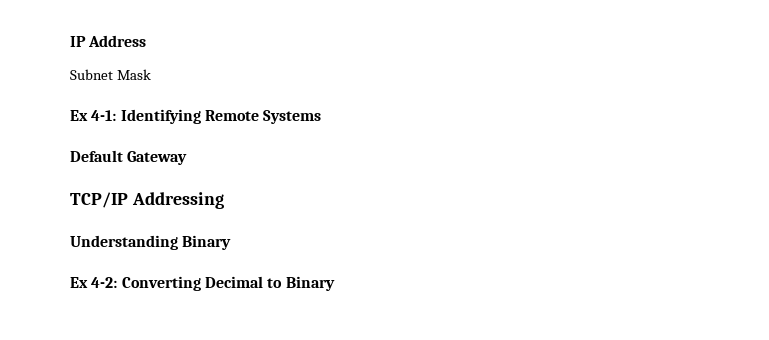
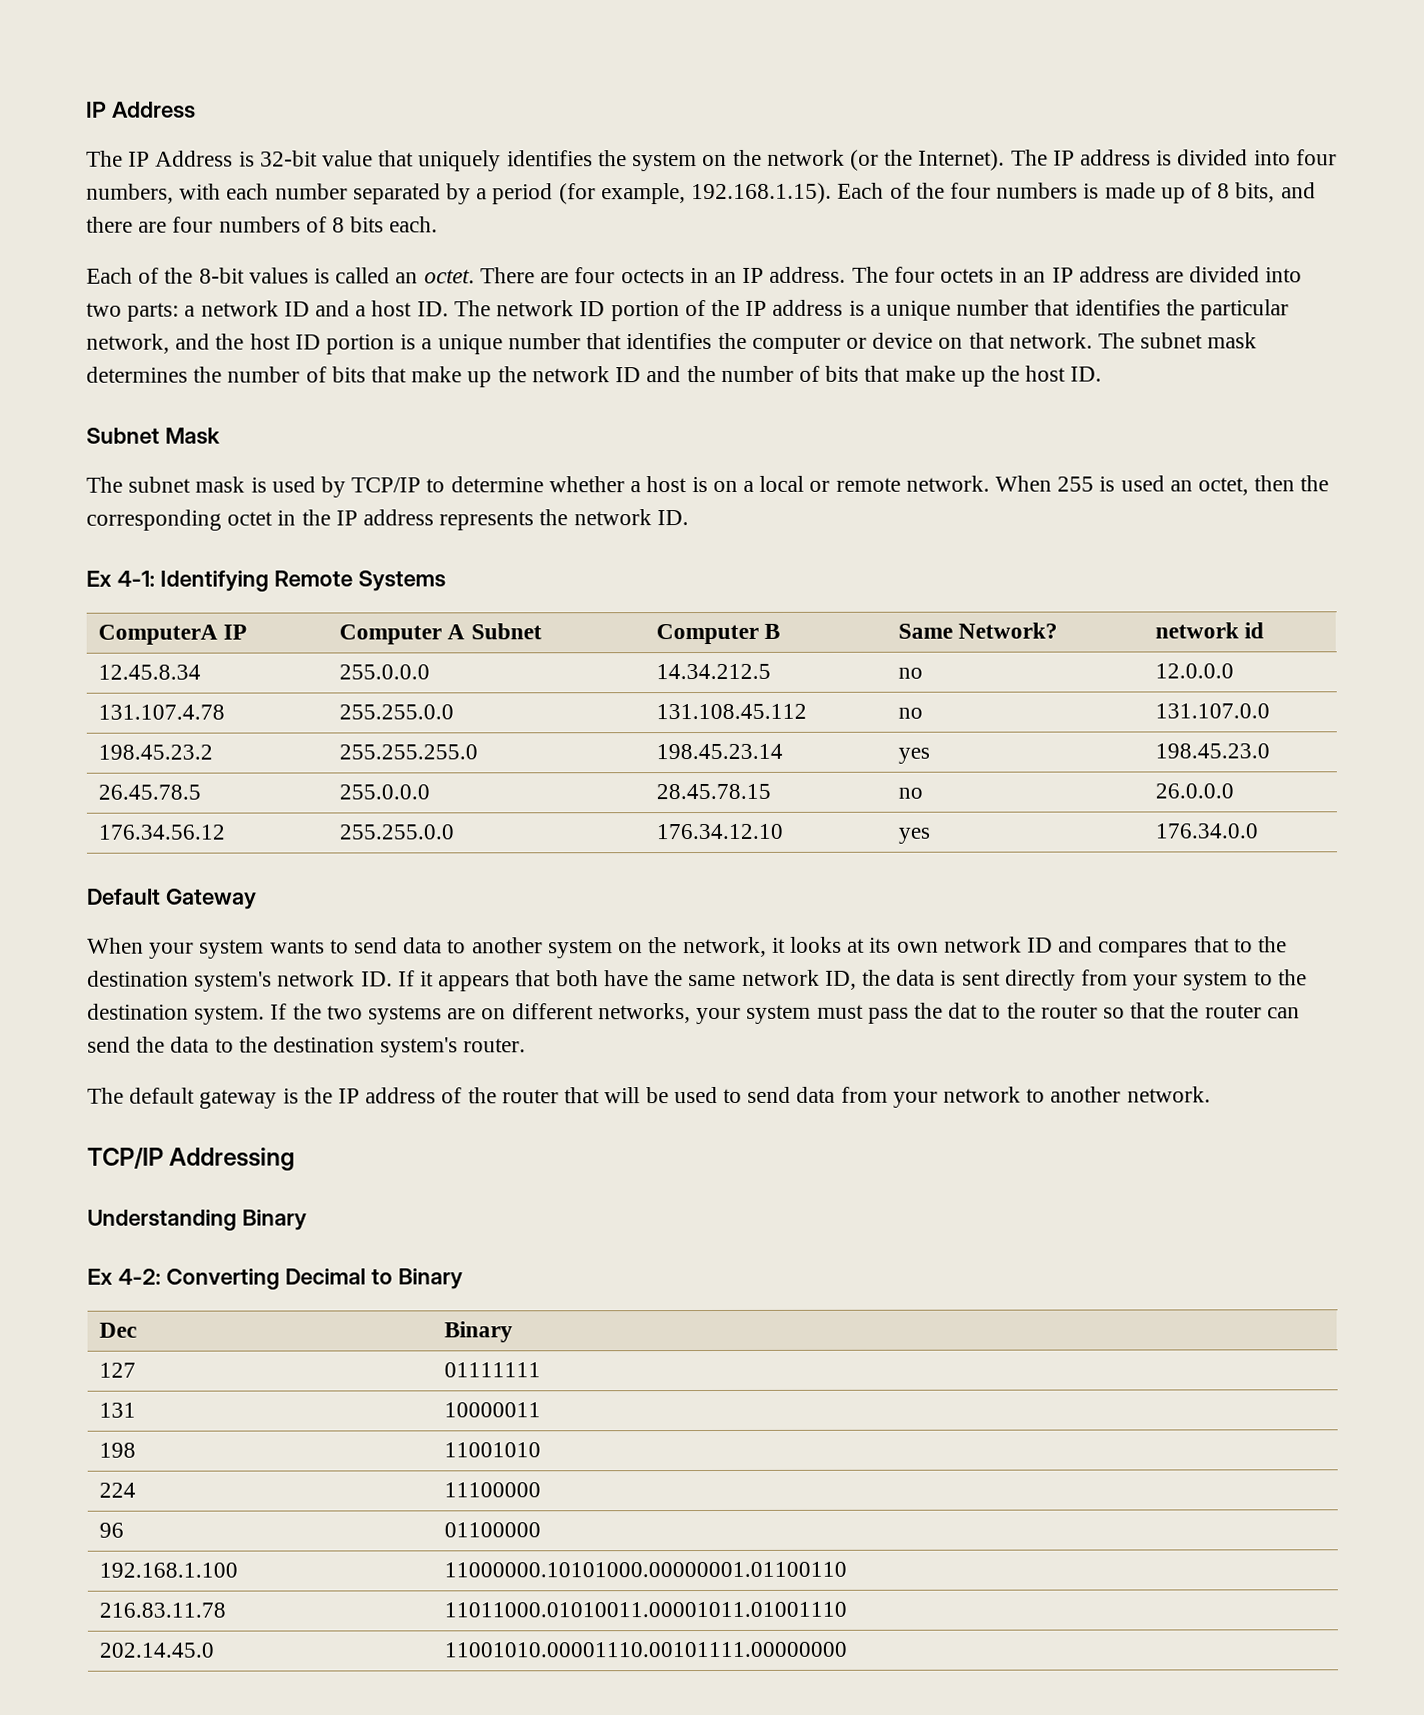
[70,69,151,80] Subnet Mask -> [86,149,1337,172] [86,182,1316,205] [86,216,439,233] [86,266,1303,284] [86,299,1290,322] [86,332,1258,355] [86,365,1103,388] [86,427,220,445] [86,475,1330,498] [86,509,689,531] The IP Address is 32-bit value that uniquely identifies the system on the network (or the Internet). The IP address is divided into four numbers, with each number separated by a period (for example, 192.168.1.15). Each of the four numbers is made up of 8 bits, and there are four numbers of 8 bits each. // Each of the 8-bit values is called an octet. There are four octects in an IP address. The four octets in an IP address are divided into two parts: a network ID and a host ID. The network ID portion of the IP address is a unique number that identifies the particular network, and the host ID portion is a unique number that identifies the computer or device on that network. The subnet mask determines the number of bits that make up the network ID and the number of bits that make up the host ID. // Subnet Mask // The subnet mask is used by TCP/IP to determine whether a host is on a local or remote network. When 255 is used an octet, then the corresponding octet in the IP address represents the network ID.
[70,150,188,165] // Default Gateway -> [98,624,248,645] [339,623,542,645] [656,623,781,645] [898,622,1059,639] [1155,622,1265,639] [98,664,202,680] [339,664,431,680] [656,663,772,680] [898,667,924,679] [1155,663,1235,679] [98,704,226,720] [339,704,455,720] [656,703,808,720] [898,707,924,719] [1155,703,1271,719] [98,744,214,760] [339,744,479,760] [656,743,784,760] [898,747,931,764] [1155,743,1271,759] [98,784,202,800] [339,784,431,800] [656,783,772,800] [898,787,924,799] [1155,783,1235,799] [98,824,226,840] [339,824,455,840] [656,823,784,840] [898,827,931,844] [1155,823,1259,839] [87,888,257,910] [87,936,1288,959] [87,969,1307,992] [87,1002,1300,1025] [87,1036,527,1058] [87,1086,1211,1109] // ComputerA IP | Computer A Subnet | Computer B | Same Network? | network id // 12.45.8.34 | 255.0.0.0 | 14.34.212.5 | no | 12.0.0.0 // 131.107.4.78 | 255.255.0.0 | 131.108.45.112 | no | 131.107.0.0 // 198.45.23.2 | 255.255.255.0 | 198.45.23.14 | yes | 198.45.23.0 // 26.45.78.5 | 255.0.0.0 | 28.45.78.15 | no | 26.0.0.0 // 176.34.56.12 | 255.255.0.0 | 176.34.12.10 | yes | 176.34.0.0 // Default Gateway // When your system wants to send data to another system on the network, it looks at its own network ID and compares that to the destination system's network ID. If it appears that both have the same network ID, the data is sent directly from your system to the destination system. If the two systems are on different networks, your system must pass the dat to the router so that the router can send the data to the destination system's router. // The default gateway is the IP address of the router that will be used to send data from your network to another network.
(335, 283) none -> [99,1322,138,1338] [444,1321,514,1343] [99,1362,137,1378] [444,1362,542,1378] [99,1402,137,1418] [444,1402,542,1418] [99,1442,137,1458] [444,1442,542,1458] [99,1482,137,1498] [444,1482,542,1498] [99,1522,125,1538] [444,1522,542,1538] [99,1562,239,1578] [444,1561,848,1578] [99,1602,227,1618] [444,1601,848,1618] [99,1642,215,1658] [444,1641,848,1658] // Dec | Binary // 127 | 01111111 // 131 | 10000011 // 198 | 11001010 // 224 | 11100000 // 96 | 01100000 // 192.168.1.100 | 11000000.10101000.00000001.01100110 // 216.83.11.78 | 11011000.01010011.00001011.01001110 // 202.14.45.0 | 11001010.00001110.00101111.00000000

